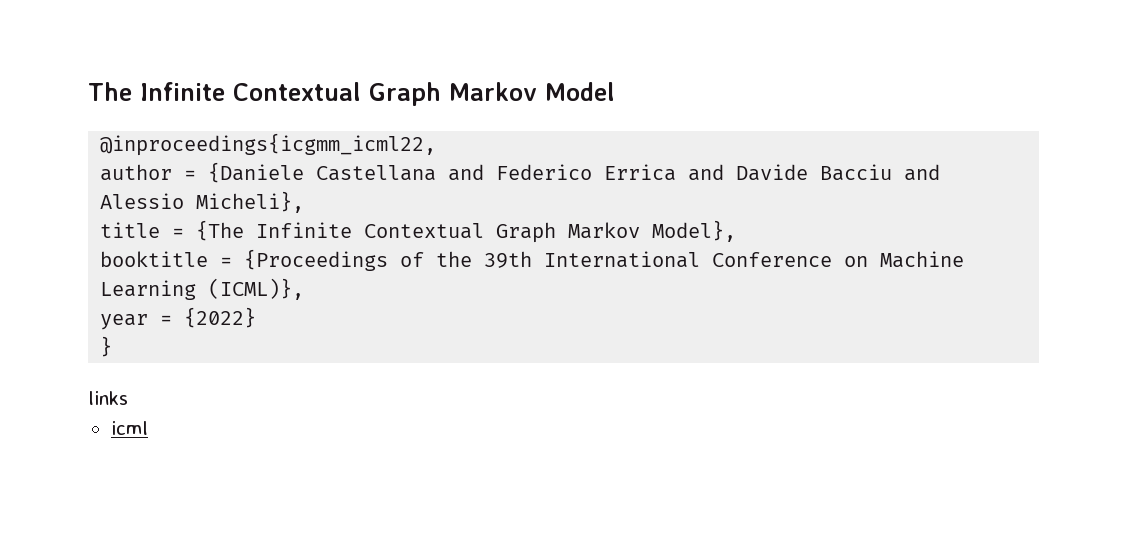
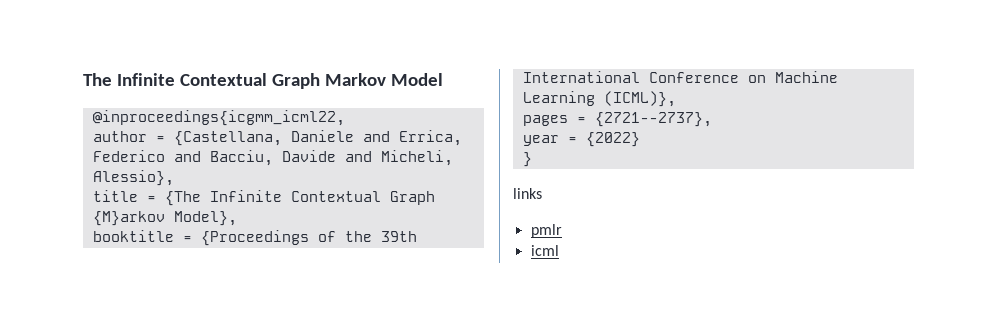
[208,162,941,183] [100,191,305,213] {Daniele Castellana and Federico Errica and Davide Bacciu and Alessio Micheli}, -> [173,130,462,146] [92,150,453,166] [92,170,174,186] {Castellana, Daniele and Errica, Federico and Bacciu, Davide and Micheli, Alessio},
[568,222,641,239] Markov -> [92,211,165,226] {M}arkov
(305, 289) none -> [522,112,712,127] // pages = {2721--2737},
(128, 398) none -> [530,224,562,238] // pmlr

